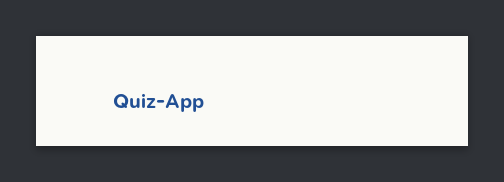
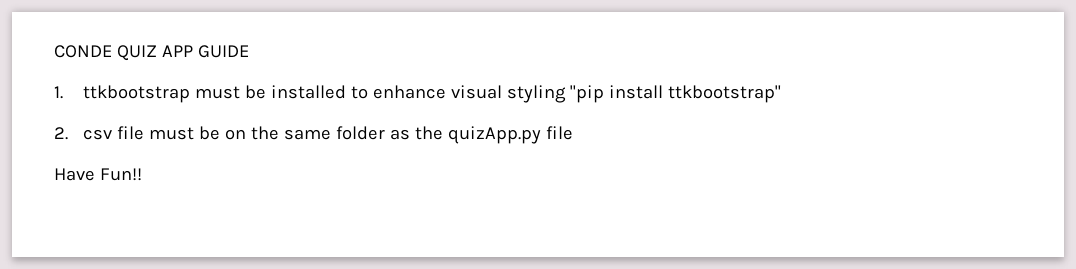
[113,93,204,112] Quiz-App -> [54,45,249,61] [54,85,781,103] [54,126,573,144] [54,168,142,181] CONDE QUIZ APP GUIDE // 1. ttkbootstrap must be installed to enhance visual styling "pip install ttkbootstrap" // 2. csv file must be on the same folder as the quizApp.py file // Have Fun!!

